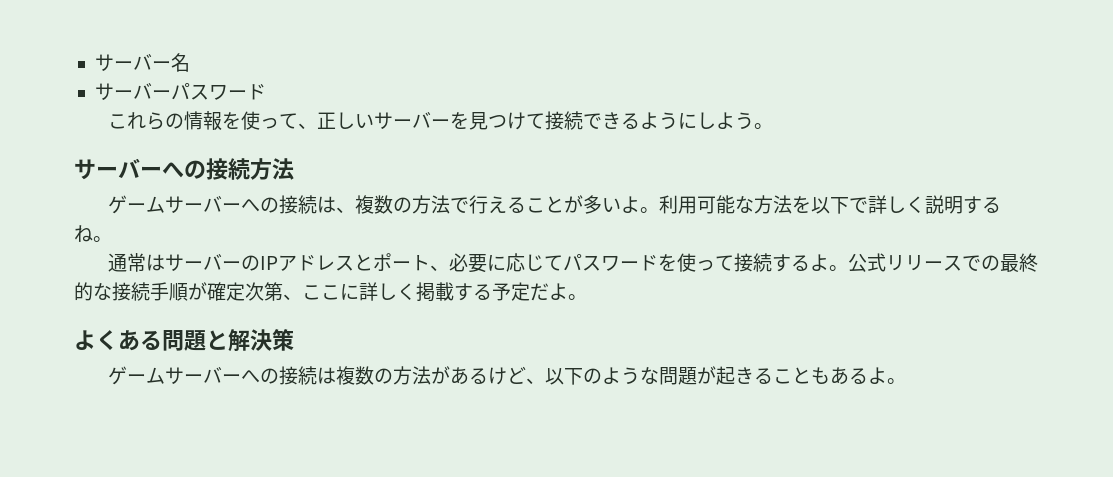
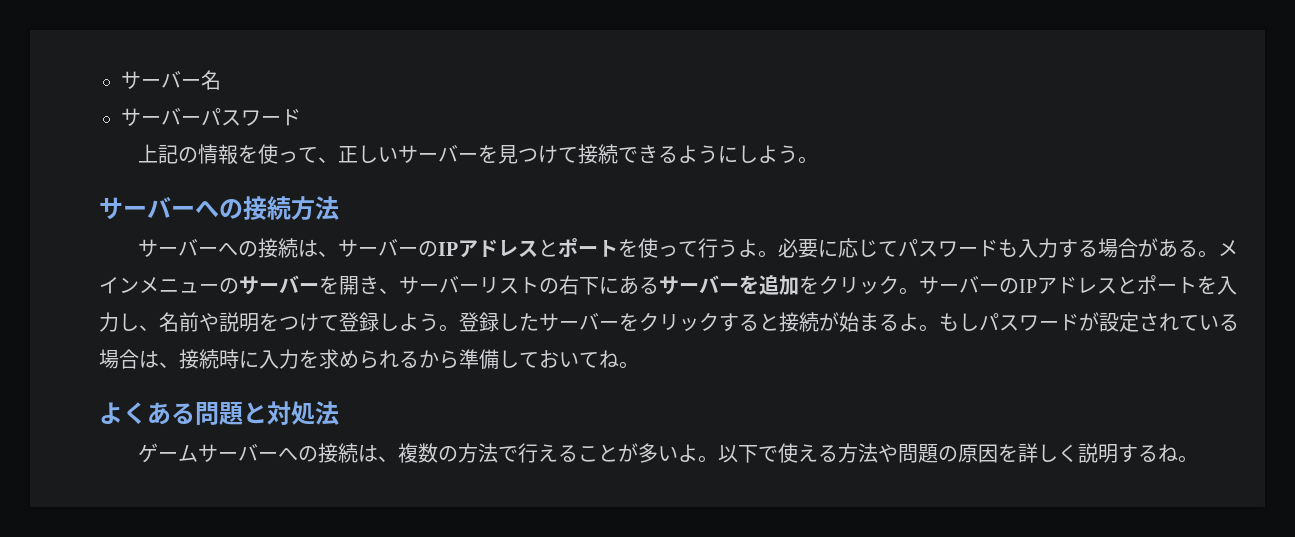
[108,112,166,130] これら -> [137,144,178,164] 上記
(294, 169) none -> [137,238,1238,258] [99,275,1237,295] [99,312,1239,332] [99,349,639,370] [99,401,339,425] // サーバーへの接続は、サーバーのIPアドレスとポートを使って行うよ。必要に応じてパスワードも入力する場合がある。メインメニューのサーバーを開き、サーバーリストの右下にあるサーバーを追加をクリック。サーバーのIPアドレスとポートを入力し、名前や説明をつけて登録しよう。登録したサーバーをクリックすると接続が始まるよ。もしパスワードが設定されている場合は、接続時に入力を求められるから準備しておいてね。 // よくある問題と対処法
[659,195,869,214] 利用可能な方法を以下で -> [717,443,1018,463] 以下で使える方法や問題の原因を
[108,253,1039,273] [74,282,587,302] [74,329,294,352] [108,366,907,385] // 通常はサーバーのIPアドレスとポート、必要に応じてパスワードを使って接続するよ。公式リリースでの最終的な接続手順が確定次第、ここに詳しく掲載する予定だよ。 // よくある問題と解決策 // ゲームサーバーへの接続は複数の方法があるけど、以下のような問題が起きることもあるよ。 -> (1198, 459) none

